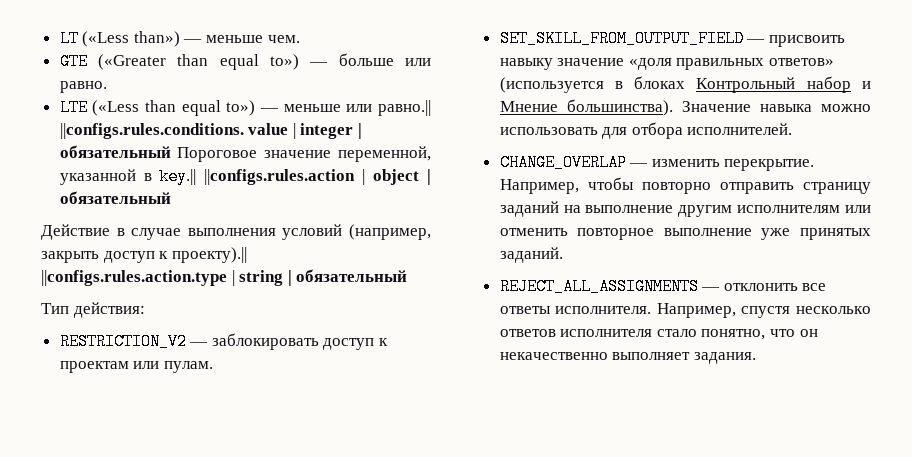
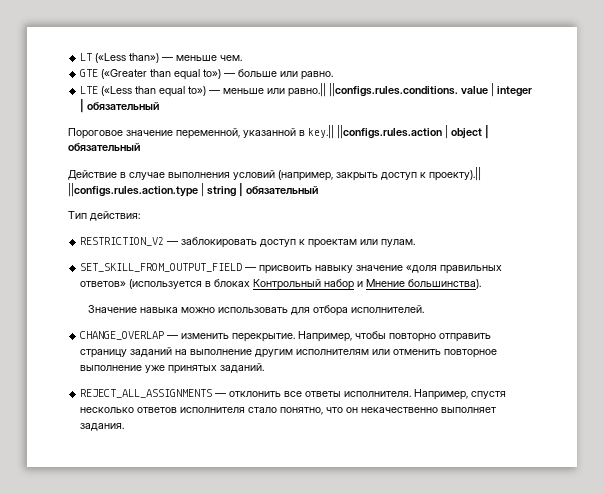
(171, 151) none -> (160, 106) //
(673, 107) none -> (482, 284) //

